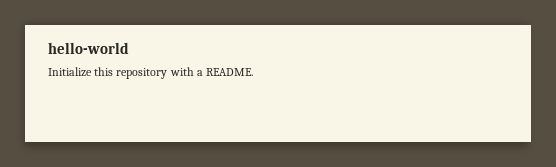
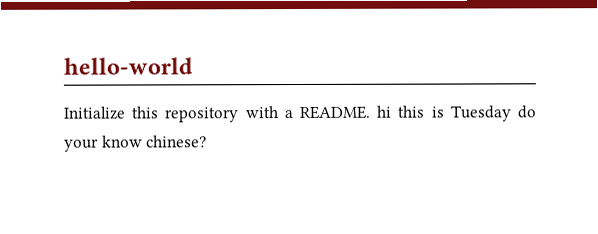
(254, 72) none -> [376,105,537,122] [64,135,208,152] hi this is Tuesday do your know chinese?

